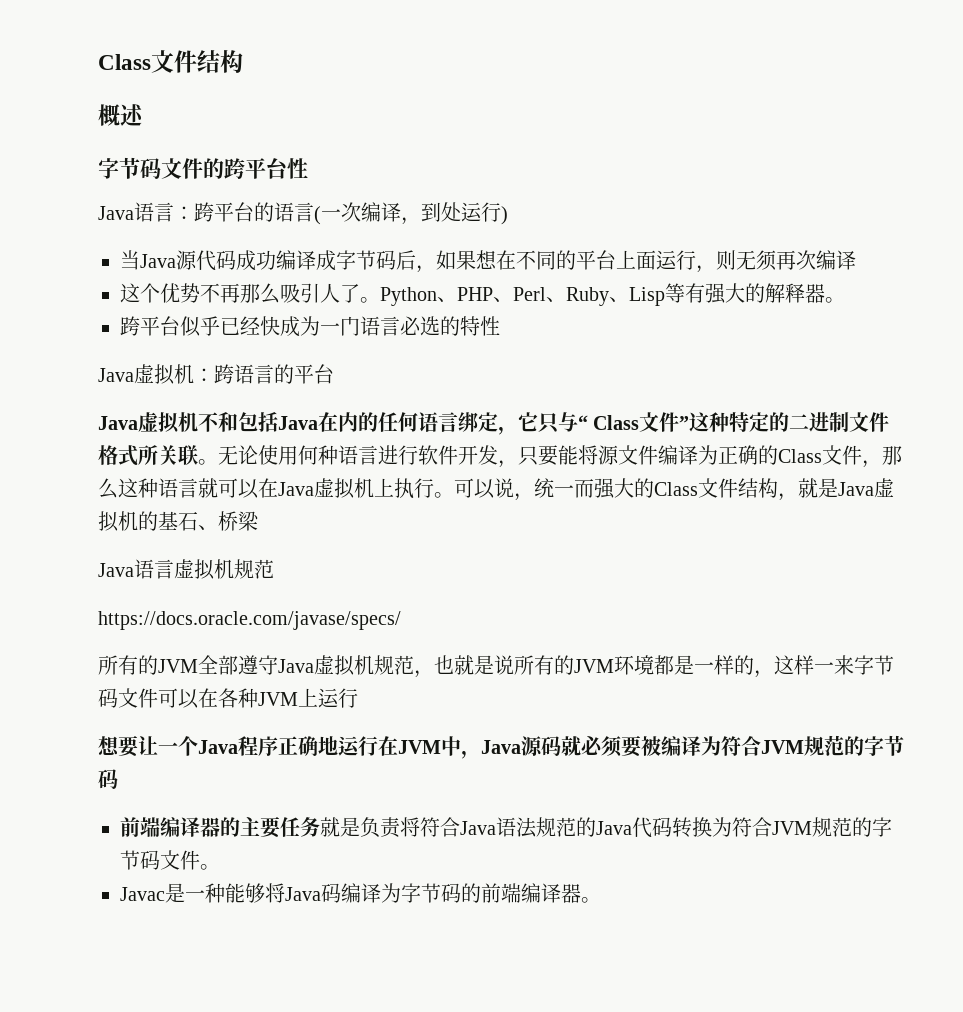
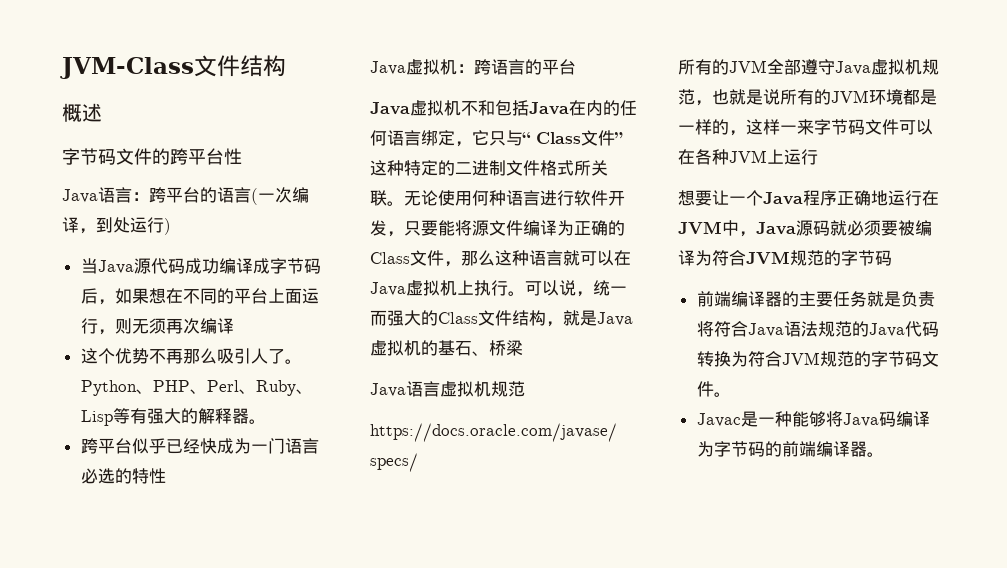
[98,54,151,70] Class -> [60,57,194,79] JVM-Class

